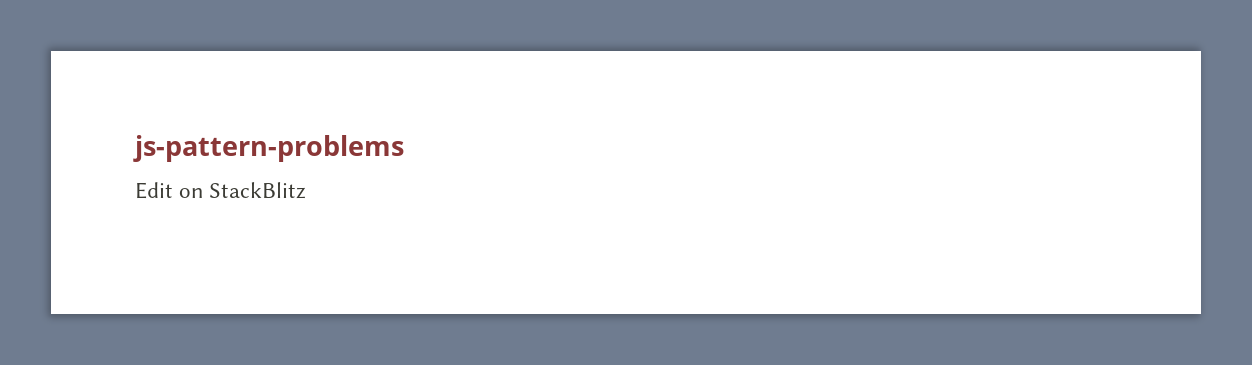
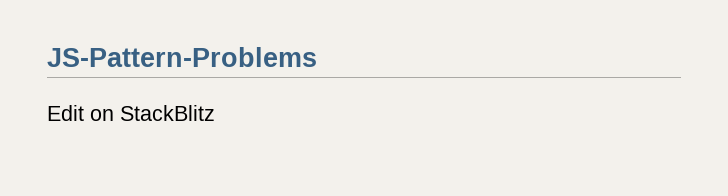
[133,135,404,162] js-pattern-problems -> [47,47,317,67] JS-Pattern-Problems

